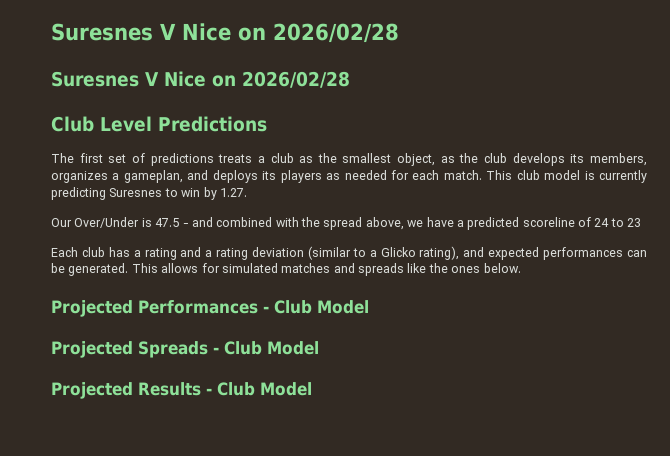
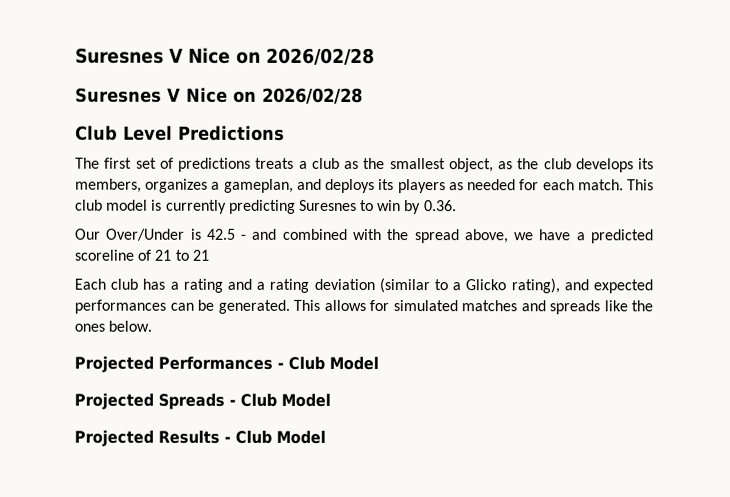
[219,188,247,197] 1.27. -> [423,200,457,212] 0.36.
[155,218,180,227] 47.5 -> [206,228,236,240] 42.5
[594,218,642,227] 24 to 23 -> [154,249,209,261] 21 to 21

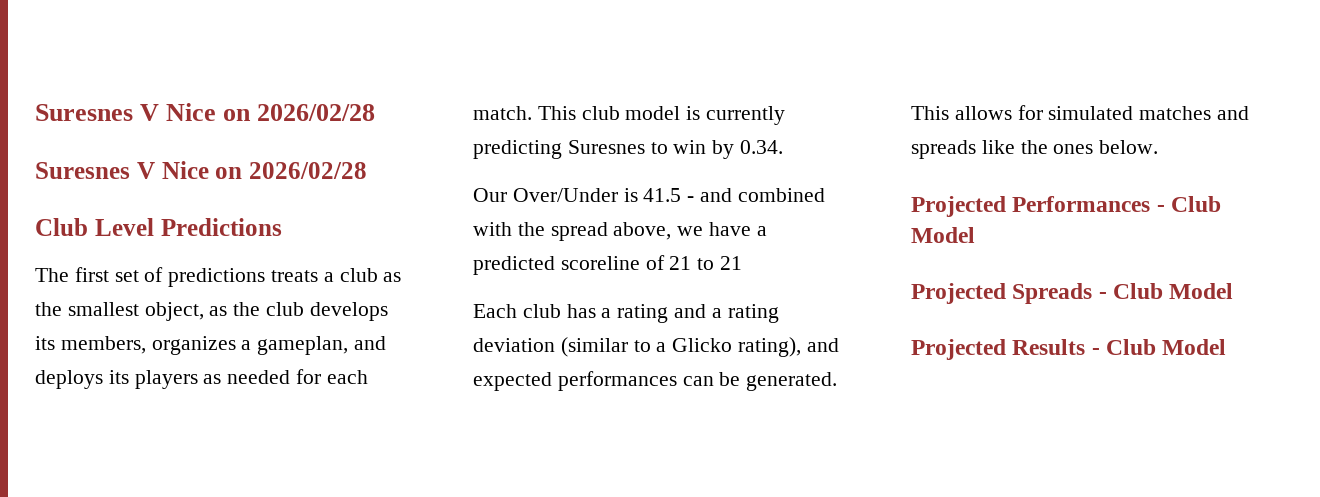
[423,200,457,212] 0.36. -> [740,140,784,154] 0.34.
[206,228,236,240] 42.5 -> [643,188,682,202] 41.5

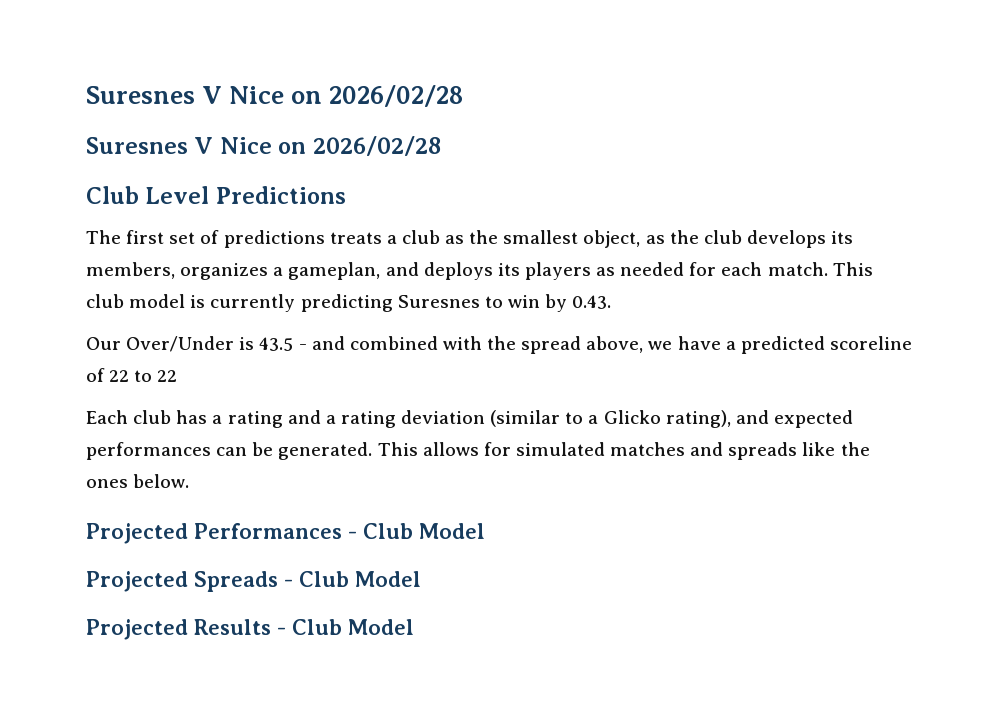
[740,140,784,154] 0.34. -> [572,295,612,309] 0.43.
[643,188,682,202] 41.5 -> [259,337,294,351] 43.5
[669,256,743,270] 21 to 21 -> [109,370,178,382] 22 to 22

